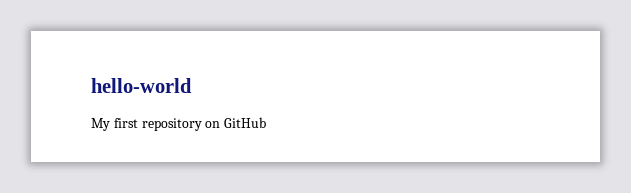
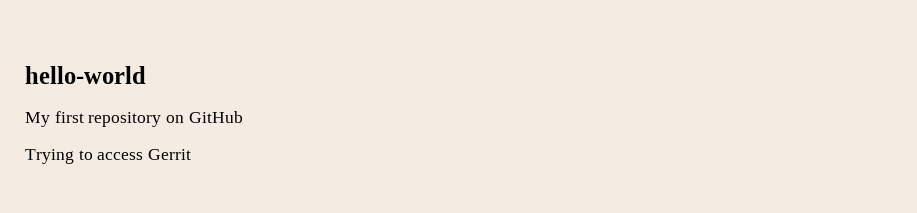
(267, 122) none -> [25,149,192,164] // Trying to access Gerrit

